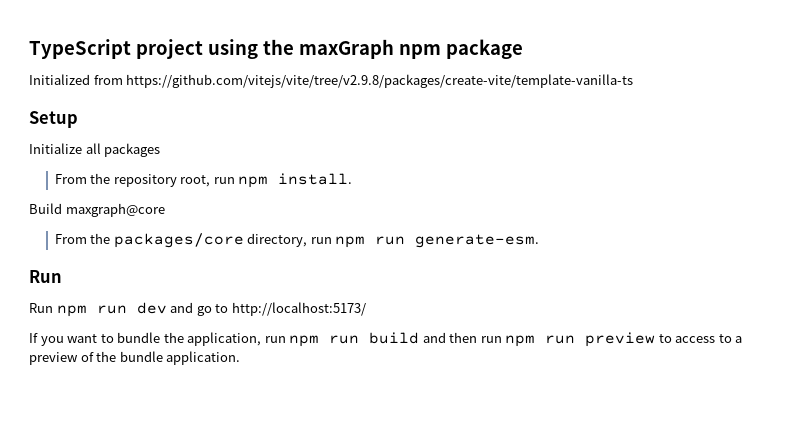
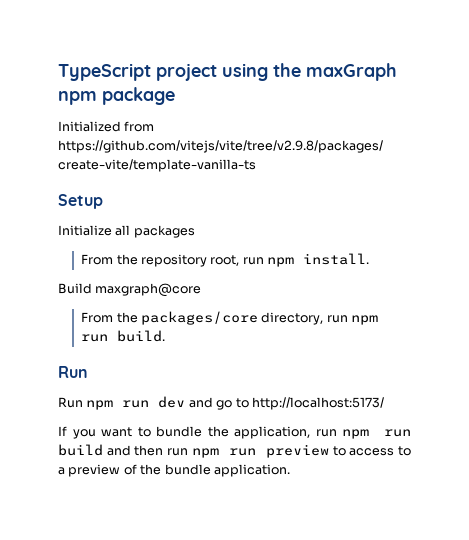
[415,234,540,248] generate-esm. -> [117,330,166,342] build.

